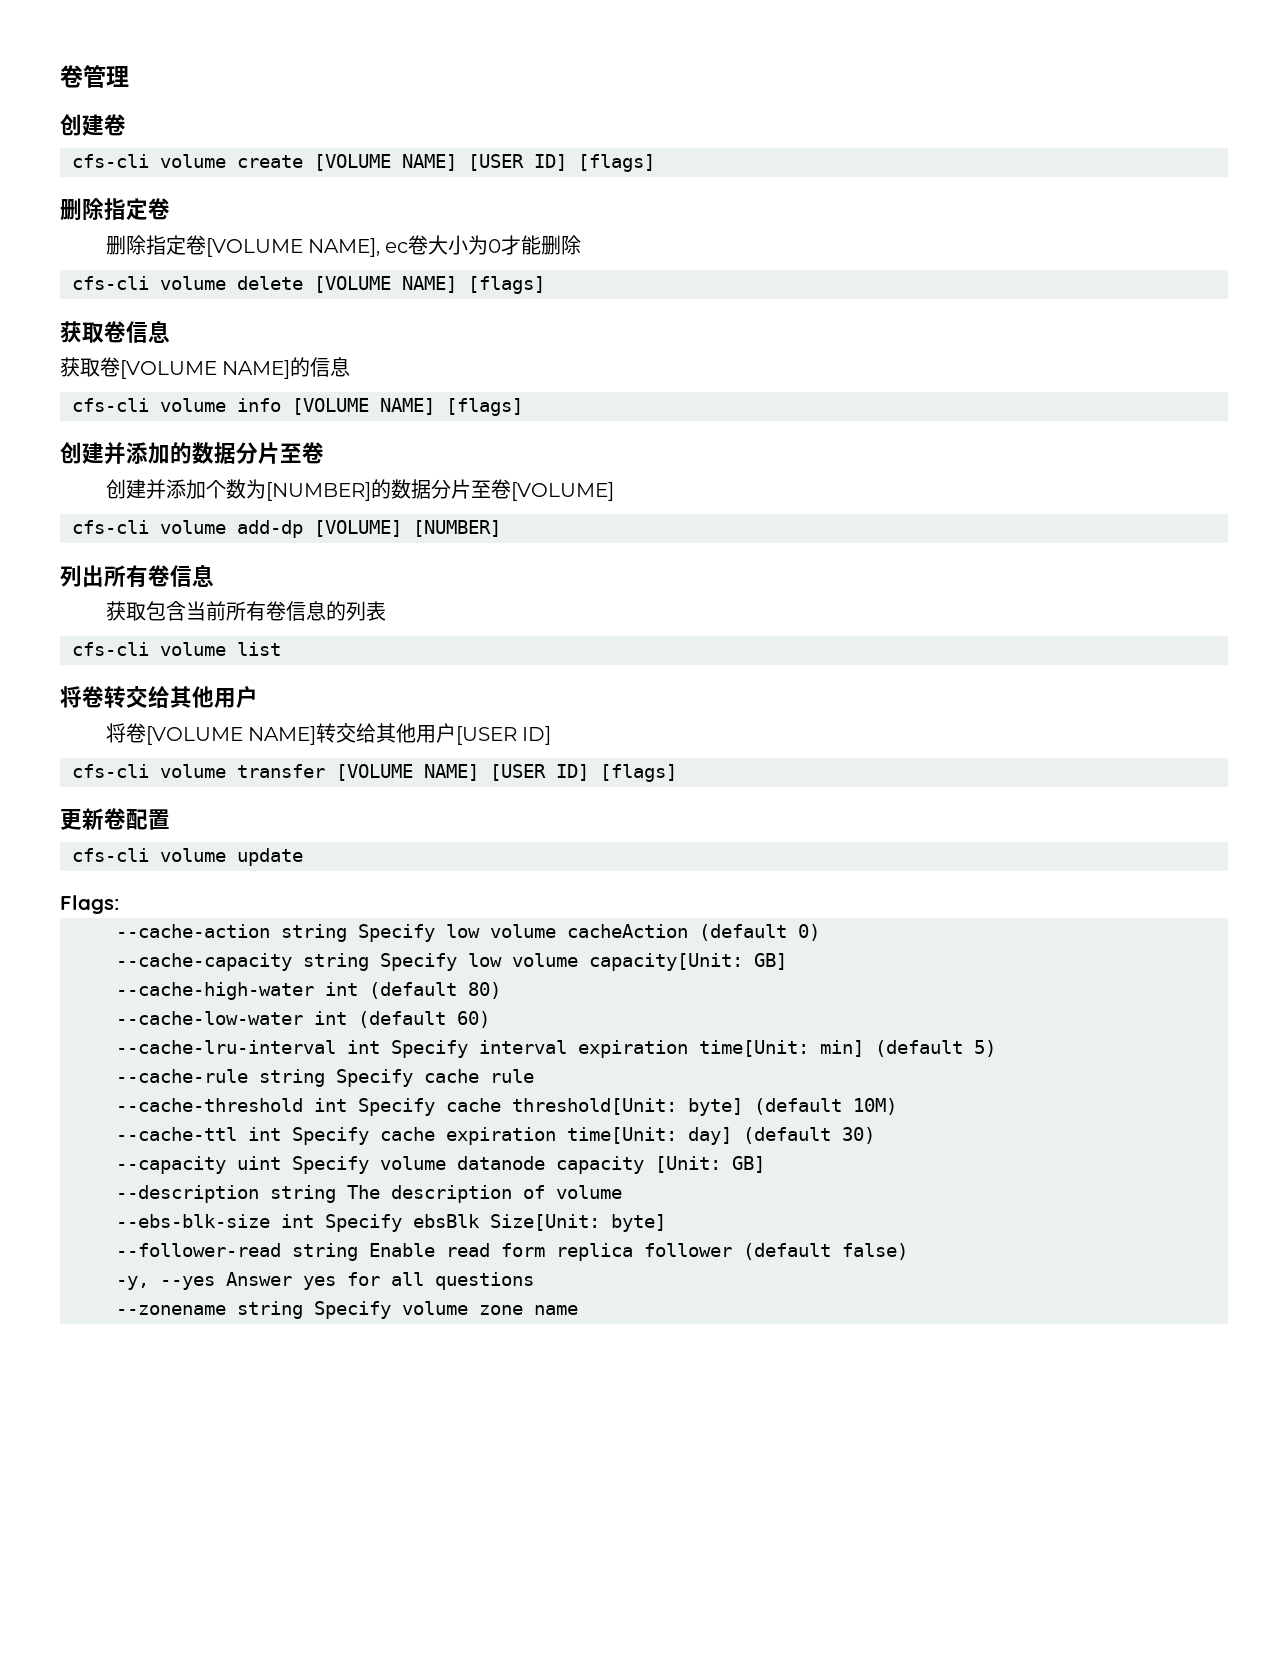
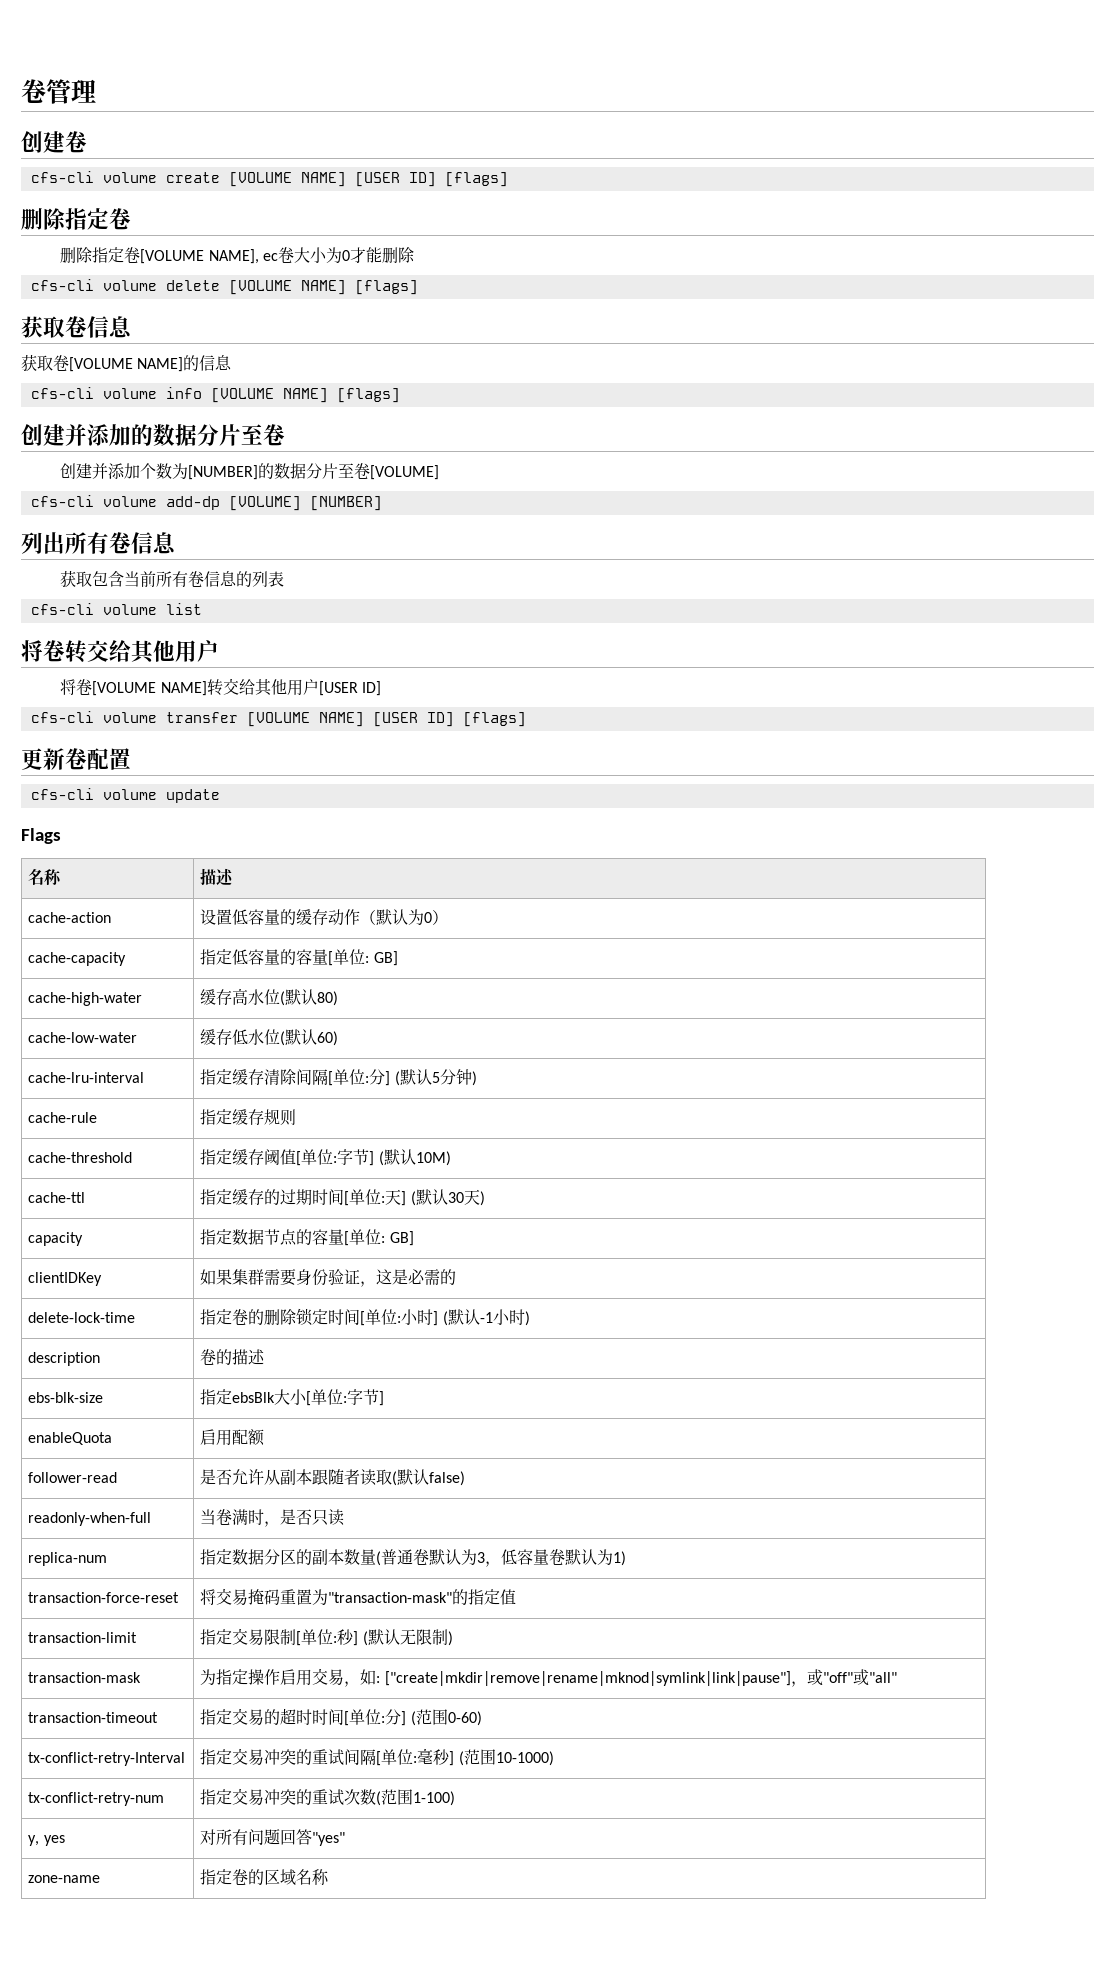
[60,895,120,914] [116,924,820,942] [116,953,787,971] [116,982,501,1000] [116,1011,490,1028] [116,1040,996,1058] [116,1069,534,1087] [116,1098,897,1116] [116,1127,875,1145] [116,1156,765,1174] [116,1185,622,1203] [116,1214,666,1232] [116,1243,908,1261] [116,1272,534,1290] [116,1301,578,1319] Flags: // --cache-action string Specify low volume cacheAction (default 0) // --cache-capacity string Specify low volume capacity[Unit: GB] // --cache-high-water int (default 80) // --cache-low-water int (default 60) // --cache-lru-interval int Specify interval expiration time[Unit: min] (default 5) // --cache-rule string Specify cache rule // --cache-threshold int Specify cache threshold[Unit: byte] (default 10M) // --cache-ttl int Specify cache expiration time[Unit: day] (default 30) // --capacity uint Specify volume datanode capacity [Unit: GB] // --description string The description of volume // --ebs-blk-size int Specify ebsBlk Size[Unit: byte] // --follower-read string Enable read form replica follower (default false) // -y, --yes Answer yes for all questions // --zonename string Specify volume zone name -> [21,828,61,844] [28,868,63,886] [200,868,234,886] [28,912,112,923] [200,909,449,926] [28,952,127,966] [200,949,398,966] [28,992,143,1006] [200,988,339,1006] [28,1032,138,1043] [200,1029,339,1046] [28,1072,145,1083] [200,1069,477,1086] [28,1112,98,1123] [200,1109,297,1126] [28,1152,133,1163] [200,1149,451,1166] [28,1192,86,1203] [200,1189,485,1206] [28,1232,84,1246] [200,1229,414,1246] [28,1272,103,1286] [200,1269,457,1287] [28,1312,136,1323] [200,1308,530,1326] [28,1352,101,1366] [200,1349,266,1365] [28,1392,104,1403] [200,1389,385,1406] [28,1432,113,1445] [200,1429,266,1446] [28,1472,118,1483] [200,1469,466,1486] [28,1512,152,1526] [200,1509,345,1527] [28,1552,108,1566] [200,1549,627,1567] [28,1592,180,1603] [200,1588,517,1606] [28,1632,138,1643] [200,1628,453,1646] [28,1672,142,1683] [200,1668,897,1687] [28,1712,159,1723] [200,1708,482,1726] [28,1752,186,1766] [200,1748,554,1766] [28,1792,165,1806] [200,1788,456,1806] [28,1835,65,1846] [200,1829,346,1846] [28,1875,101,1883] [200,1869,330,1885] Flags // 名称 | 描述 // cache-action | 设置低容量的缓存动作（默认为0） // cache-capacity | 指定低容量的容量[单位: GB] // cache-high-water | 缓存高水位(默认80) // cache-low-water | 缓存低水位(默认60) // cache-lru-interval | 指定缓存清除间隔[单位:分] (默认5分钟) // cache-rule | 指定缓存规则 // cache-threshold | 指定缓存阈值[单位:字节] (默认10M) // cache-ttl | 指定缓存的过期时间[单位:天] (默认30天) // capacity | 指定数据节点的容量[单位: GB] // clientIDKey | 如果集群需要身份验证，这是必需的 // delete-lock-time | 指定卷的删除锁定时间[单位:小时] (默认-1小时) // description | 卷的描述 // ebs-blk-size | 指定ebsBlk大小[单位:字节] // enableQuota | 启用配额 // follower-read | 是否允许从副本跟随者读取(默认false) // readonly-when-full | 当卷满时，是否只读 // replica-num | 指定数据分区的副本数量(普通卷默认为3，低容量卷默认为1) // transaction-force-reset | 将交易掩码重置为"transaction-mask"的指定值 // transaction-limit | 指定交易限制[单位:秒] (默认无限制) // transaction-mask | 为指定操作启用交易，如: ["create|mkdir|remove|rename|mknod|symlink|link|pause"]，或"off"或"all" // transaction-timeout | 指定交易的超时时间[单位:分] (范围0-60) // tx-conflict-retry-Interval | 指定交易冲突的重试间隔[单位:毫秒] (范围10-1000) // tx-conflict-retry-num | 指定交易冲突的重试次数(范围1-100) // y, yes | 对所有问题回答"yes" // zone-name | 指定卷的区域名称

